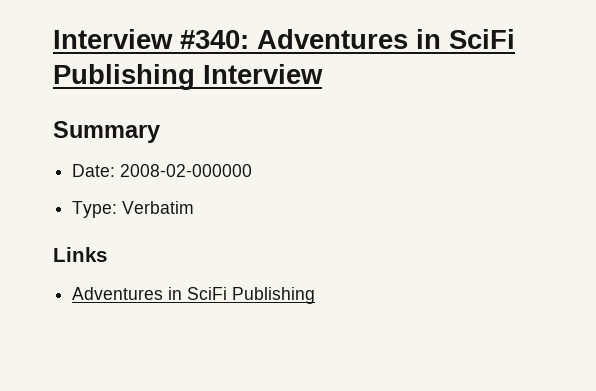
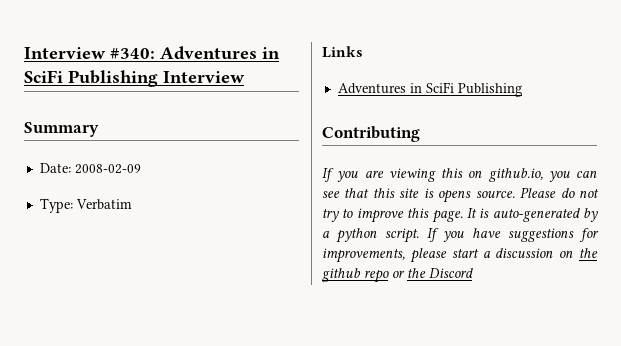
[120,164,253,177] 2008-02-000000 -> [74,164,141,174] 2008-02-09
(316, 295) none -> [322,126,420,142] [322,168,597,182] [322,187,599,203] [322,208,598,223] [322,228,599,243] [322,248,598,263] [322,268,473,283] // Contributing // If you are viewing this on github.io, you can see that this site is opens source. Please do not try to improve this page. It is auto-generated by a python script. If you have suggestions for improvements, please start a discussion on the github repo or the Discord

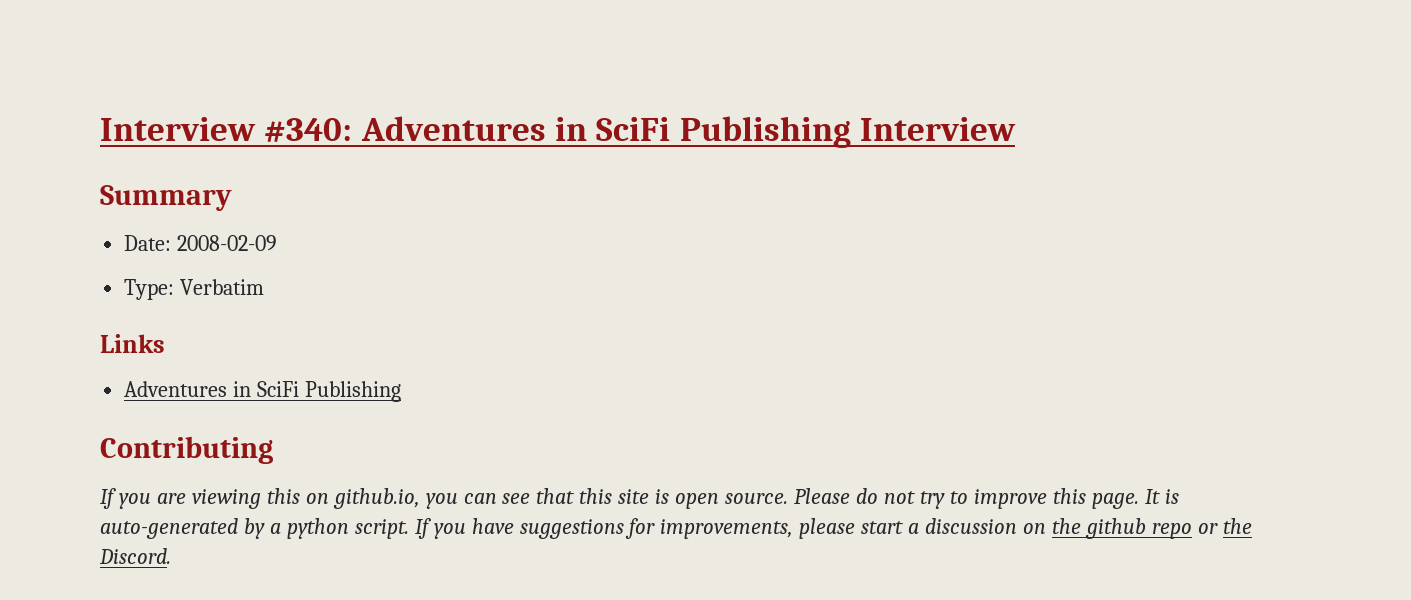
[438,190,472,203] opens -> [675,493,720,509] open
[429,268,473,278] Discord -> [99,548,171,564] Discord.

